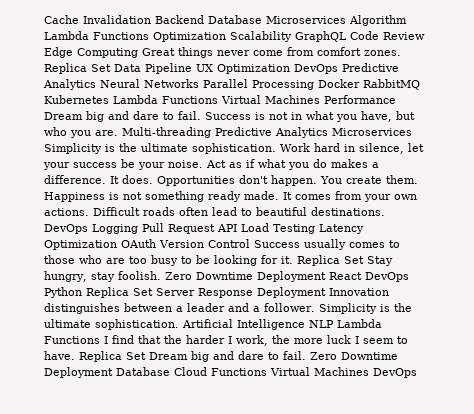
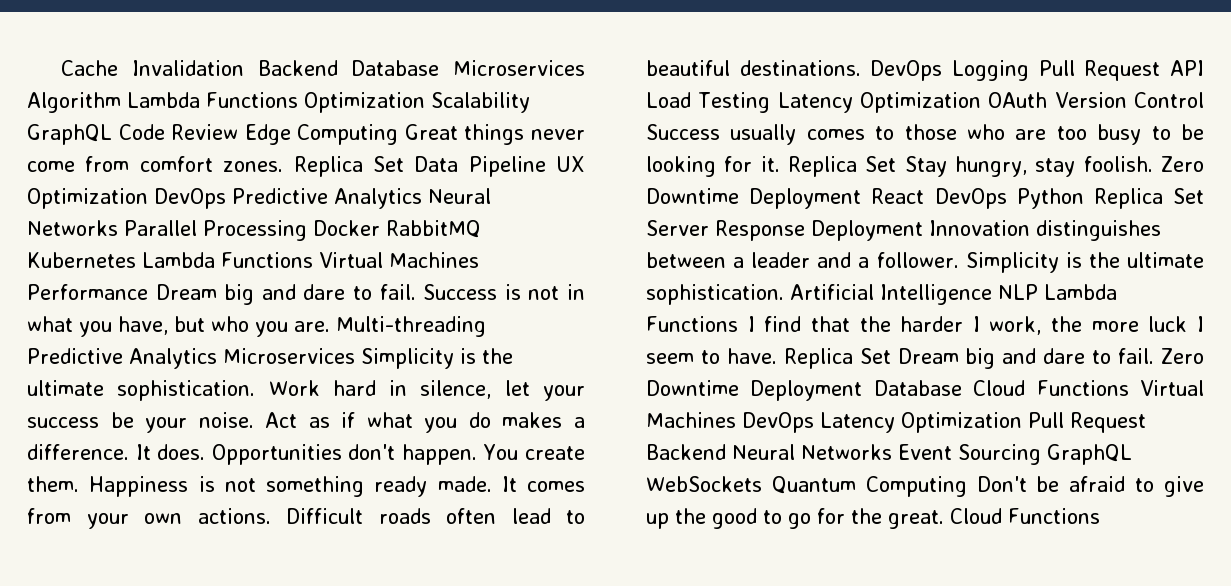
(417, 373) none -> [820,412,1146,433] [646,444,1132,465] [646,476,1204,497] [646,508,1100,529] Latency Optimization Pull Request Backend Neural Networks Event Sourcing GraphQL WebSockets Quantum Computing Don't be afraid to give up the good to go for the great. Cloud Functions

